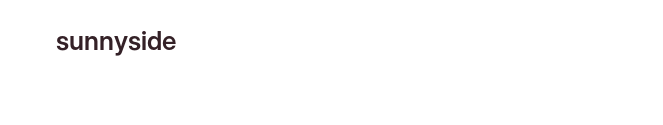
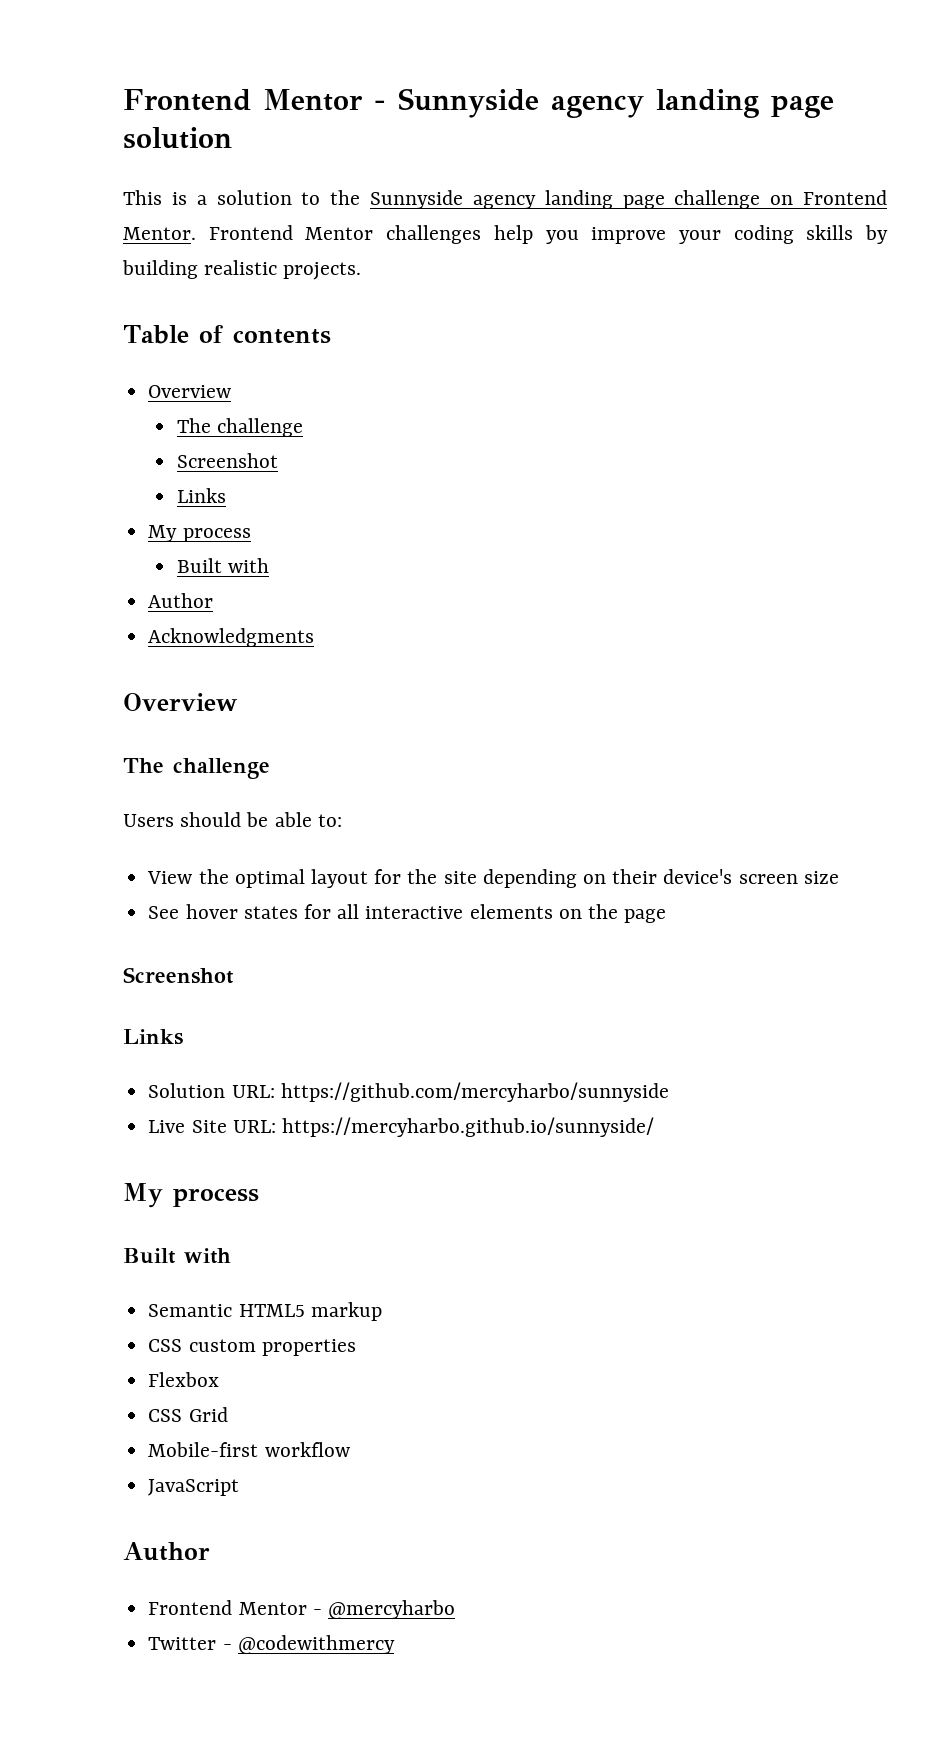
[56,31,176,56] sunnyside -> [123,88,834,118] [123,127,232,149] [123,190,887,209] [123,225,889,244] [122,260,362,280] [123,325,331,344] [148,385,232,398] [176,418,303,437] [176,453,278,468] [176,488,226,503] [148,525,251,542] [176,558,269,573] [148,593,214,608] [148,628,315,647] [123,693,237,711] [123,758,270,779] [123,812,342,827] [147,869,839,888] [148,904,667,923] [123,967,234,984] [123,1029,183,1045] [148,1082,669,1102] [148,1117,654,1137] [123,1183,259,1208] [123,1248,231,1264] [148,1302,382,1321] [148,1339,356,1356] [148,1372,220,1387] [148,1407,228,1422] [148,1442,350,1457] [148,1479,240,1496] [123,1542,210,1561] [148,1600,455,1619] [148,1635,395,1654] Frontend Mentor - Sunnyside agency landing page solution // This is a solution to the Sunnyside agency landing page challenge on Frontend Mentor. Frontend Mentor challenges help you improve your coding skills by building realistic projects. // Table of contents // Overview // The challenge // Screenshot // Links // My process // Built with // Author // Acknowledgments // Overview // The challenge // Users should be able to: // View the optimal layout for the site depending on their device's screen size // See hover states for all interactive elements on the page // Screenshot // Links // Solution URL: https://github.com/mercyharbo/sunnyside // Live Site URL: https://mercyharbo.github.io/sunnyside/ // My process // Built with // Semantic HTML5 markup // CSS custom properties // Flexbox // CSS Grid // Mobile-first workflow // JavaScript // Author // Frontend Mentor - @mercyharbo // Twitter - @codewithmercy

